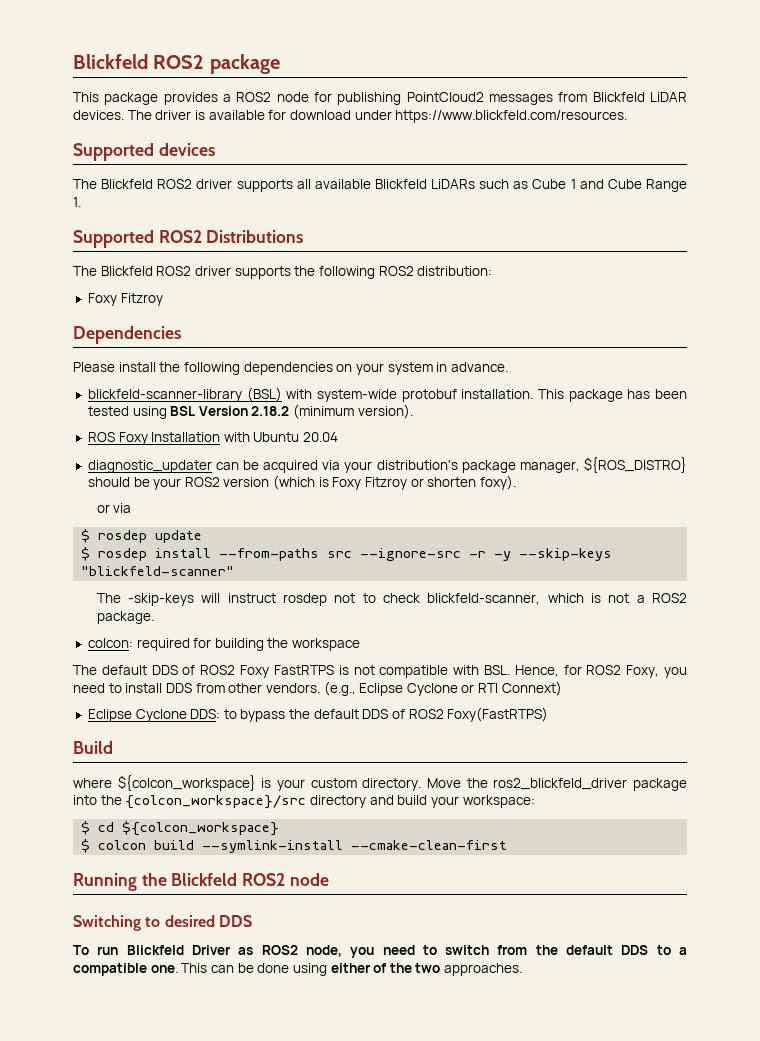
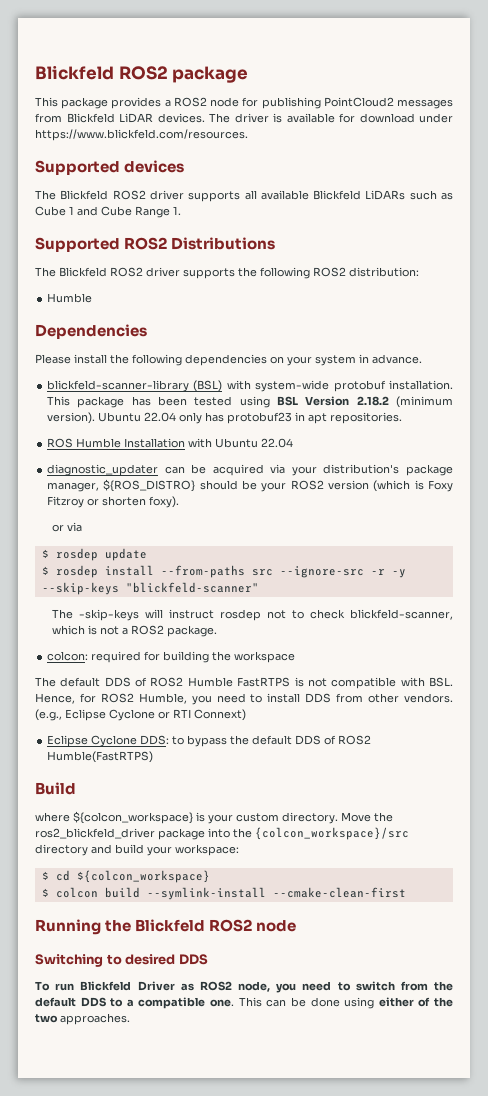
[87,293,163,306] Foxy Fitzroy -> [47,293,93,303] Humble
(413, 411) none -> [98,412,403,424] Ubuntu 22.04 only has protobuf23 in apt repositories.
[118,432,148,445] Foxy -> [76,438,122,448] Humble
[303,432,339,442] 20.04 -> [261,438,294,448] 22.04
[240,665,270,678] Foxy -> [187,677,233,687] Humble
[626,665,660,678] Foxy, -> [138,693,187,704] Humble,
[447,707,549,722] Foxy(FastRTPS) -> [47,751,154,763] Humble(FastRTPS)

